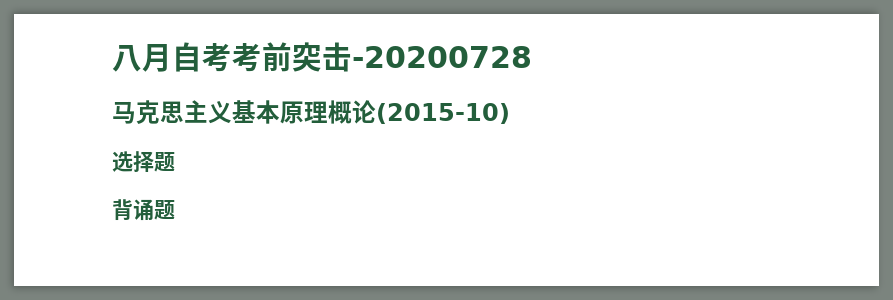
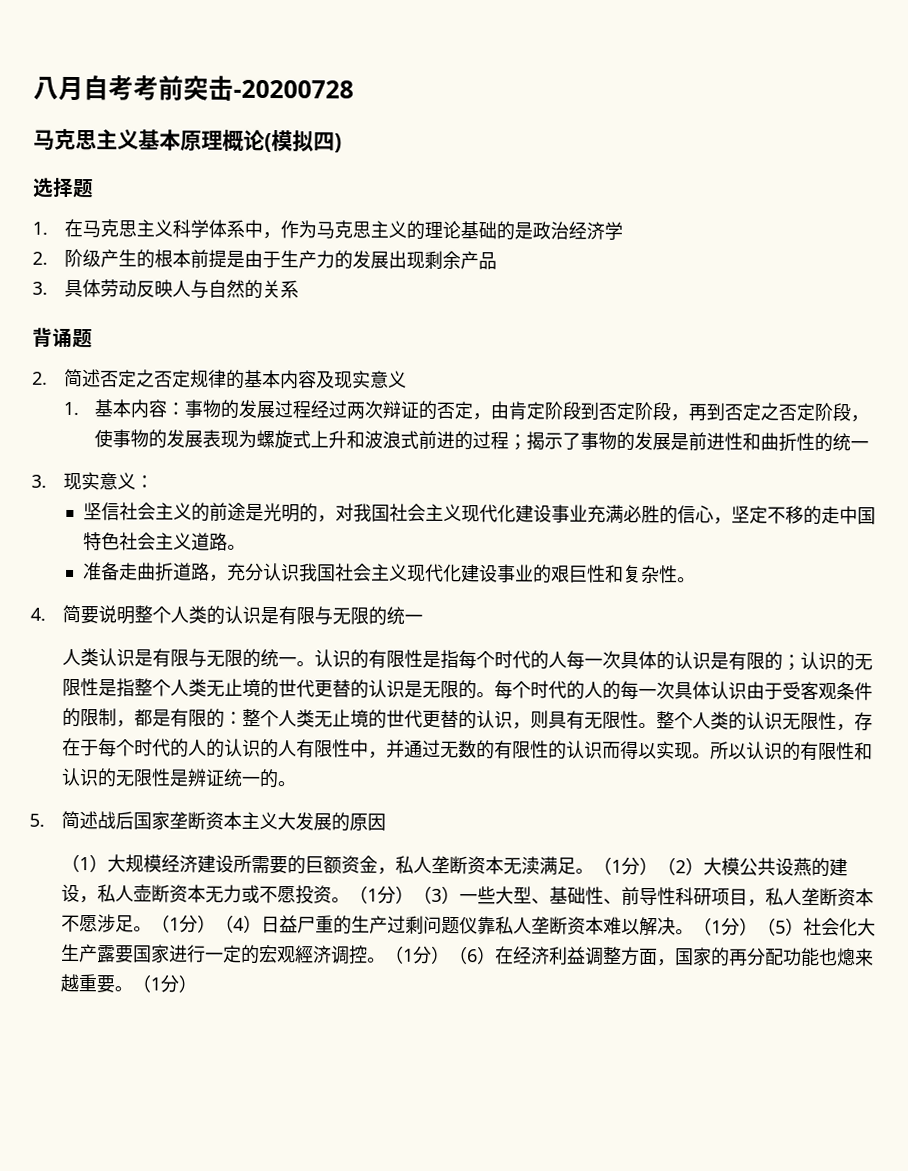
[376,103,510,124] [112,151,175,172] [112,199,175,221] (2015-10) // 选择题 // 背诵题 -> [264,130,342,153] [33,177,94,199] [32,218,623,241] [32,248,497,271] [32,279,299,299] [32,327,93,349] [32,368,407,390] [62,399,870,423] [94,429,870,452] [31,472,154,491] [82,502,876,525] [82,532,246,551] [82,562,696,584] [30,604,423,626] [61,648,873,672] [61,677,873,701] [61,707,873,732] [61,737,873,761] [60,767,296,789] [29,810,386,832] [60,853,848,877] [60,883,874,907] [60,914,876,937] [60,943,874,967] [59,973,197,994] (模拟四) // 选择题 // 1.在马克思主义科学体系中，作为马克思主义的理论基础的是政治经济学 // 2.阶级产生的根本前提是由于生产力的发展出现剩余产品 // 3.具体劳动反映人与自然的关系 // 背诵题 // 2.简述否定之否定规律的基本内容及现实意义 // 1.基本内容：事物的发展过程经过两次辩证的否定，由肯定阶段到否定阶段，再到否定之否定阶段，使事物的发展表现为螺旋式上升和波浪式前进的过程；揭示了事物的发展是前进性和曲折性的统一 // 3.现实意义： // 坚信社会主义的前途是光明的，对我国社会主义现代化建设事业充满必胜的信心，坚定不移的走中国特色社会主义道路。 // 准备走曲折道路，充分认识我国社会主义现代化建设事业的艰巨性和复杂性。 // 4.简要说明整个人类的认识是有限与无限的统一 // 人类认识是有限与无限的统一。认识的有限性是指每个时代的人每一次具体的认识是有限的；认识的无限性是指整个人类无止境的世代更替的认识是无限的。每个时代的人的每一次具体认识由于受客观条件的限制，都是有限的：整个人类无止境的世代更替的认识，则具有无限性。整个人类的认识无限性，存在于每个时代的人的认识的人有限性中，并通过无数的有限性的认识而得以实现。所以认识的有限性和认识的无限性是辨证统一的。 // 5.简述战后国家垄断资本主义大发展的原因 // （1）大规模经济建设所需要的巨额资金，私人垄断资本无渎满足。（1分）（2）大模公共设燕的建设，私人壶断资本无力或不愿投资。（1分）（3）一些大型、基础性、前导性科研项目，私人垄断资本不愿涉足。（1分）（4）日益尸重的生产过剩问题仪靠私人垄断资本难以解决。（1分）（5）社会化大生产露要国家进行一定的宏观經济调控。（1分）（6）在经济利益调整方面，国家的再分配功能也熜来越重要。（1分）

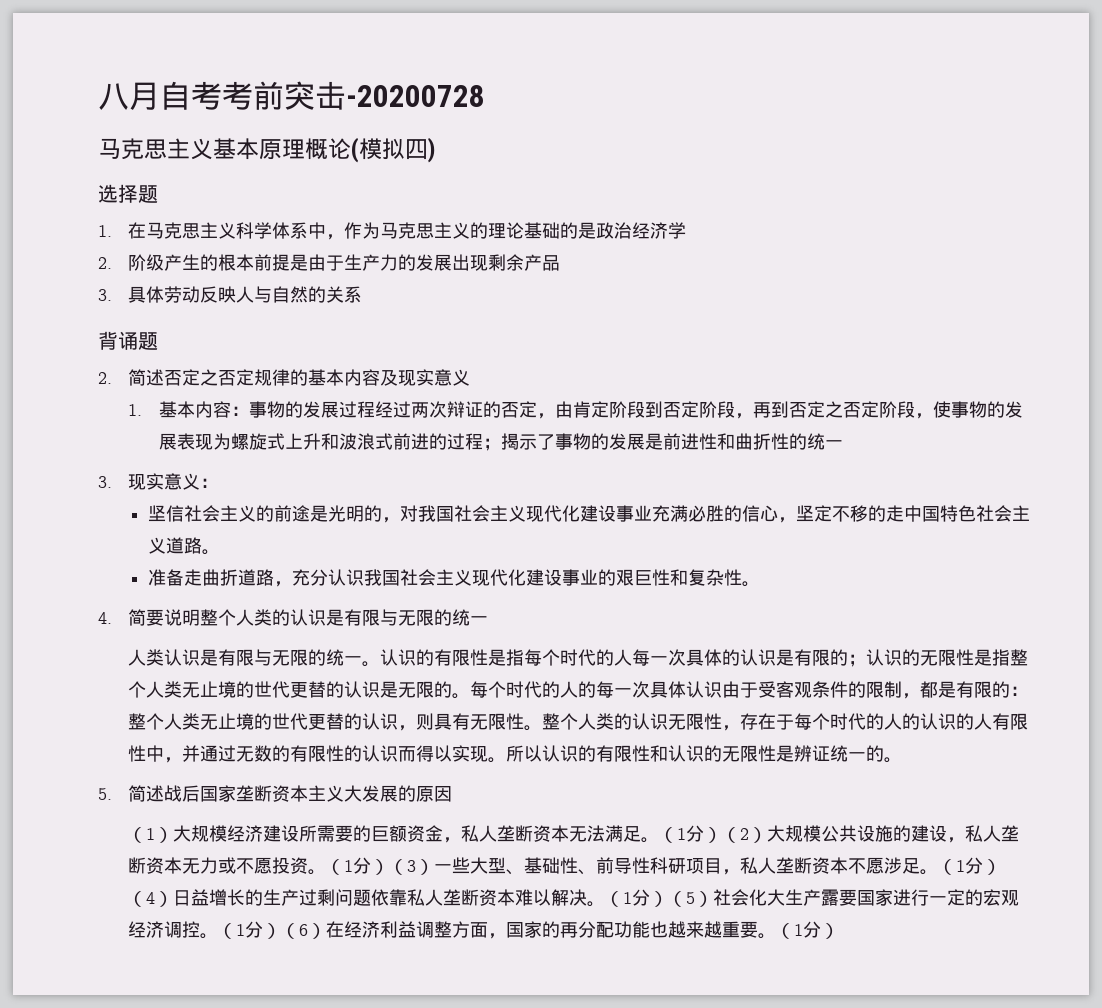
[520,856,540,875] 渎 -> [587,825,606,842] 法
(722, 866) none -> [785,825,804,842] 规
[792,857,812,876] 燕 -> [875,825,894,842] 施
[132,884,152,902] 壶 -> [1001,825,1020,842] 垄
[296,915,334,934] 尸重 -> [209,889,246,906] 增长
[458,917,478,935] 仪 -> [371,889,390,906] 依
[294,945,314,964] 經 -> [128,921,147,938] 经
[836,948,856,967] 熜 -> [668,921,687,938] 越

